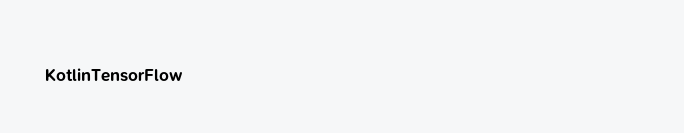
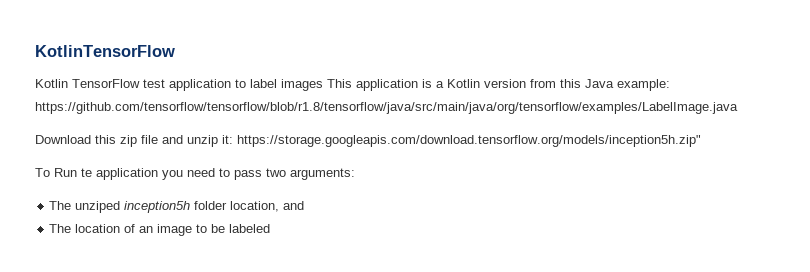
(183, 75) none -> [35,79,670,91] [35,102,738,114] [35,135,701,147] [35,168,355,180] [49,201,305,213] [49,224,271,236] // Kotlin TensorFlow test application to label images This application is a Kotlin version from this Java example: https://github.com/tensorflow/tensorflow/blob/r1.8/tensorflow/java/src/main/java/org/tensorflow/examples/LabelImage.java // Download this zip file and unzip it: https://storage.googleapis.com/download.tensorflow.org/models/inception5h.zip" // To Run te application you need to pass two arguments: // The unziped inception5h folder location, and // The location of an image to be labeled

